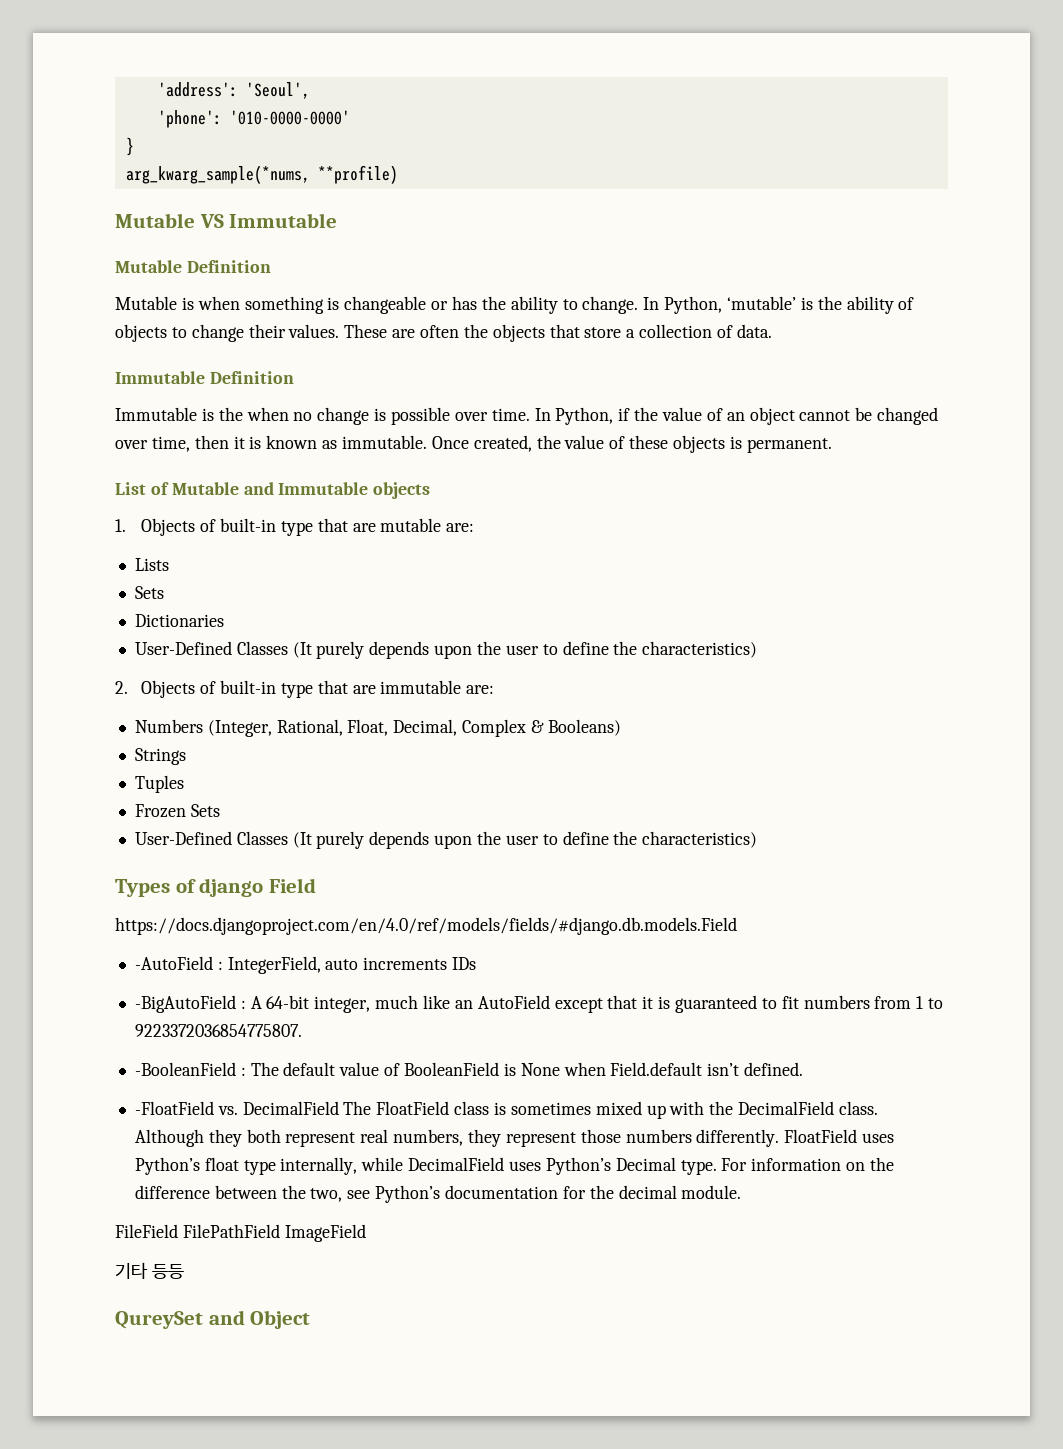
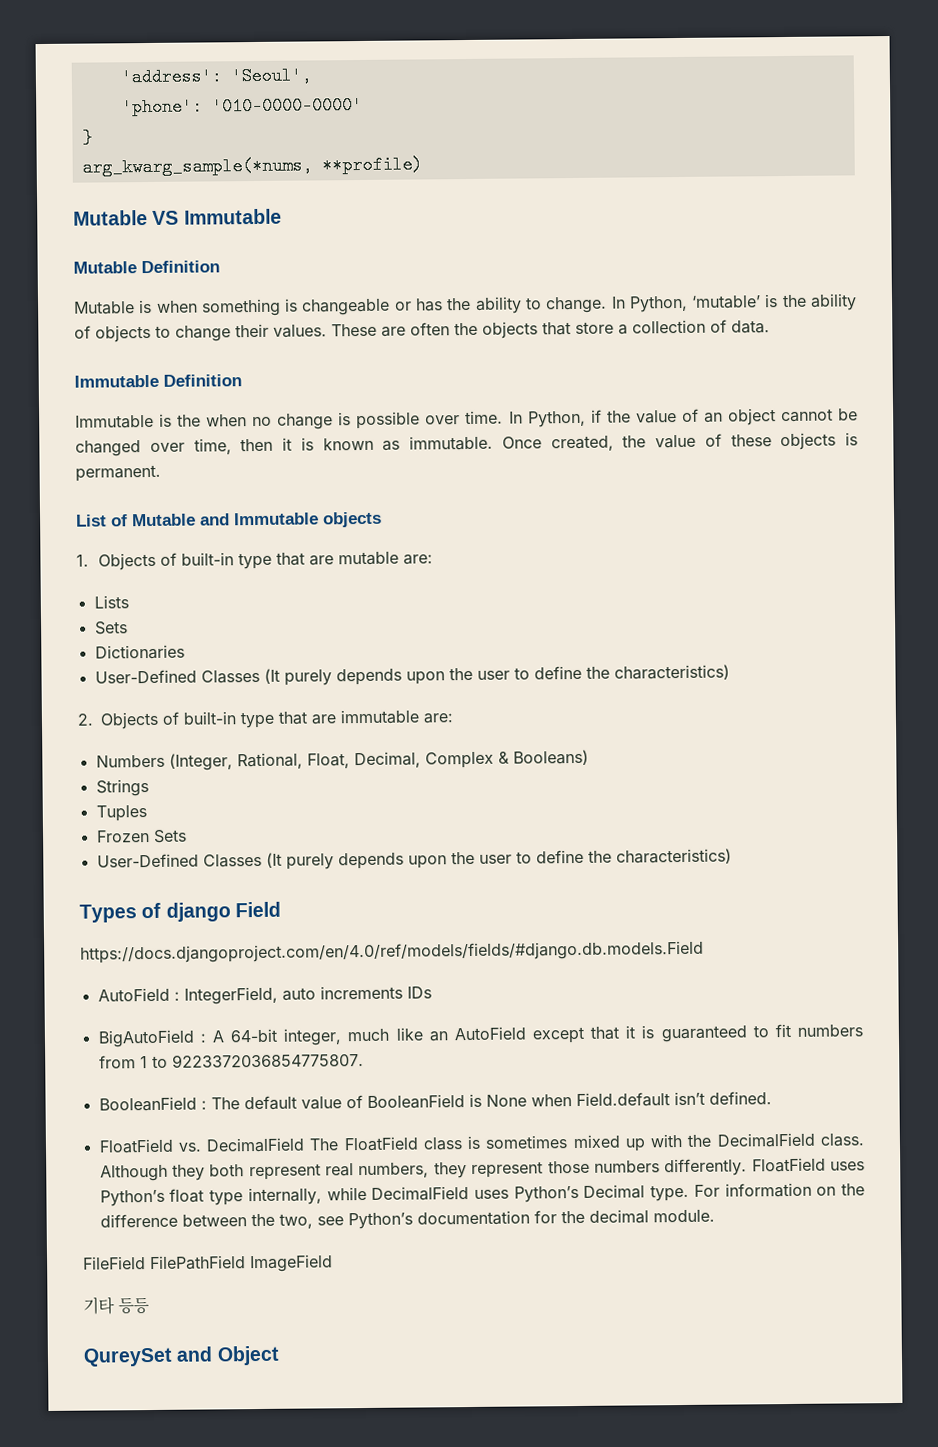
[134,956,213,970] -AutoField -> [97,987,170,1002] AutoField
[134,995,236,1013] -BigAutoField -> [97,1029,195,1048] BigAutoField
[134,1062,236,1076] -BooleanField -> [98,1096,197,1112] BooleanField
[134,1101,214,1115] -FloatField -> [98,1138,174,1154] FloatField

